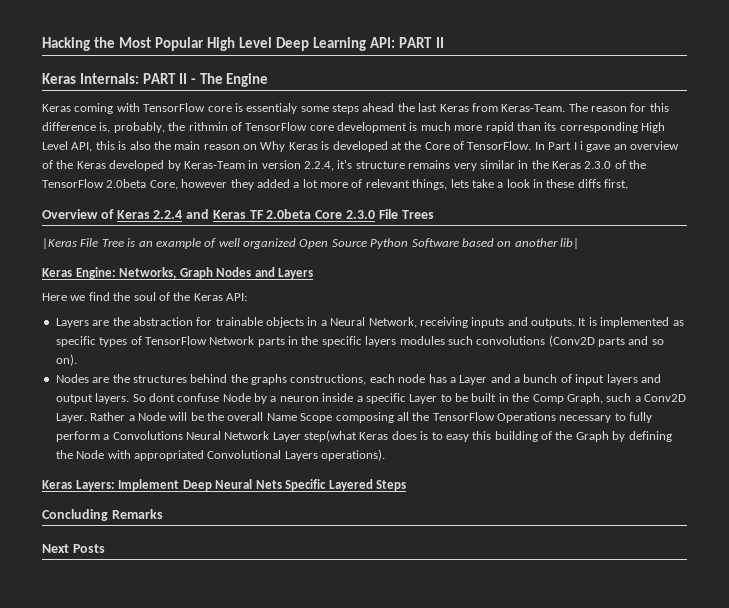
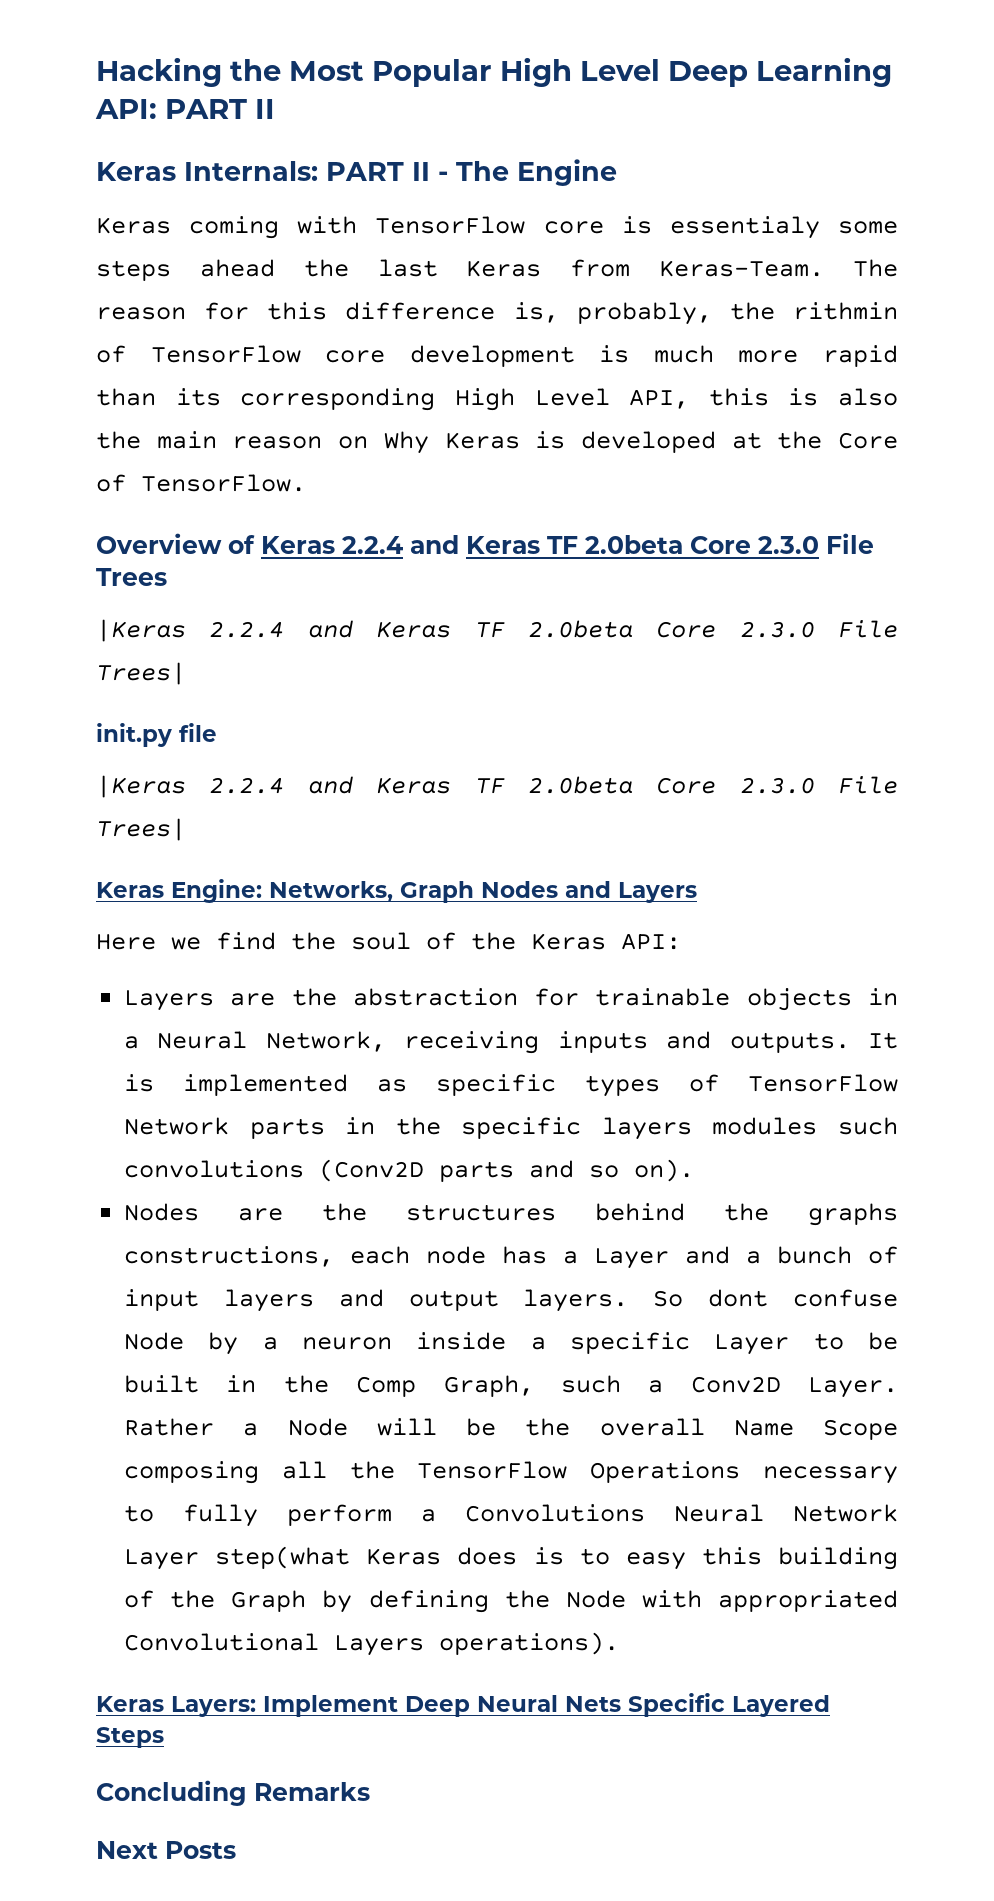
[534,141,679,152] [42,160,647,171] [42,179,629,190] In Part I i gave an overview of the Keras developed by Keras-Team in version 2.2.4, it's structure remains very similar in the Keras 2.3.0 of the TensorFlow 2.0beta Core, however they added a lot more of relevant things, lets take a look in these diffs first. -> (306, 483) none
[80,238,579,249] File Tree is an example of well organized Open Source Python Software based on another lib| -> [209,620,898,638] [96,662,186,685] [96,723,217,747] [96,775,898,798] [96,818,186,841] 2.2.4 and Keras TF 2.0beta Core 2.3.0 File Trees| // init.py file // |Keras 2.2.4 and Keras TF 2.0beta Core 2.3.0 File Trees|

